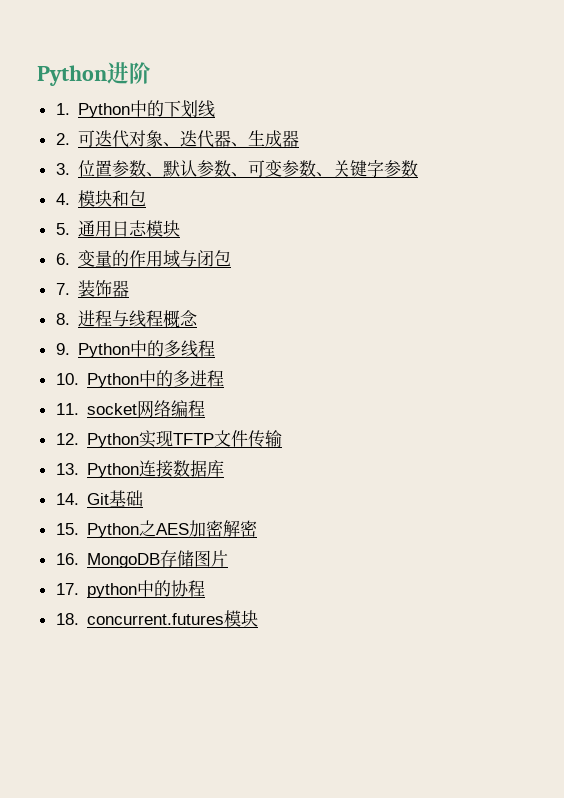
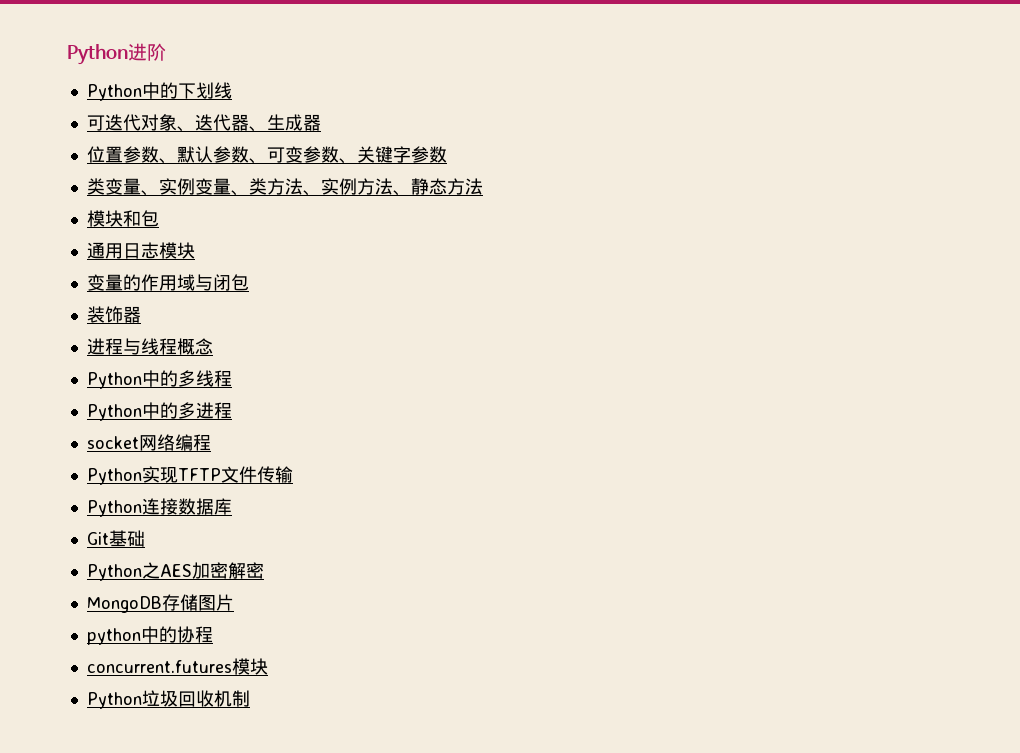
[55,103,70,115] 1. -> (166, 52) none
[55,133,70,145] 2. -> (232, 90) none
[55,163,70,175] 3. -> (321, 122) none
[55,193,70,205] 4. -> [86,178,483,196] 类变量、实例变量、类方法、实例方法、静态方法 //
[55,223,70,235] 5. -> (159, 218) none
[55,253,70,265] 6. -> (195, 250) none
[55,283,70,295] 7. -> (249, 282) none
[55,313,70,325] 8. -> (141, 314) none
[55,343,70,355] 9. -> (213, 346) none
[55,373,79,385] 10. -> (232, 378) none
[55,403,79,415] 11. -> (232, 410) none
[55,433,79,445] 12. -> (211, 442) none
[55,463,79,475] 13. -> (293, 474) none
[55,493,79,505] 14. -> (232, 506) none
[55,523,79,535] 15. -> (145, 538) none
[55,553,79,565] 16. -> (264, 570) none
[55,583,79,595] 17. -> (234, 602) none
[55,613,79,625] 18. -> (213, 634) none
(259, 618) none -> [86,690,250,709] // Python垃圾回收机制

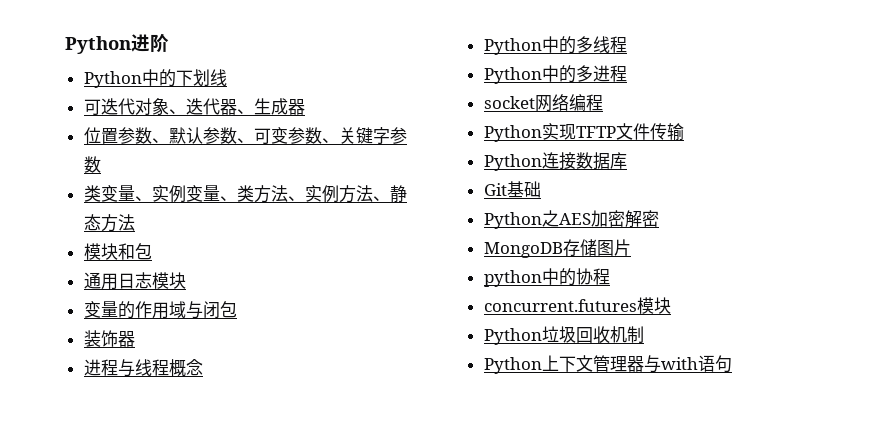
(250, 698) none -> [483,355,732,374] // Python上下文管理器与with语句

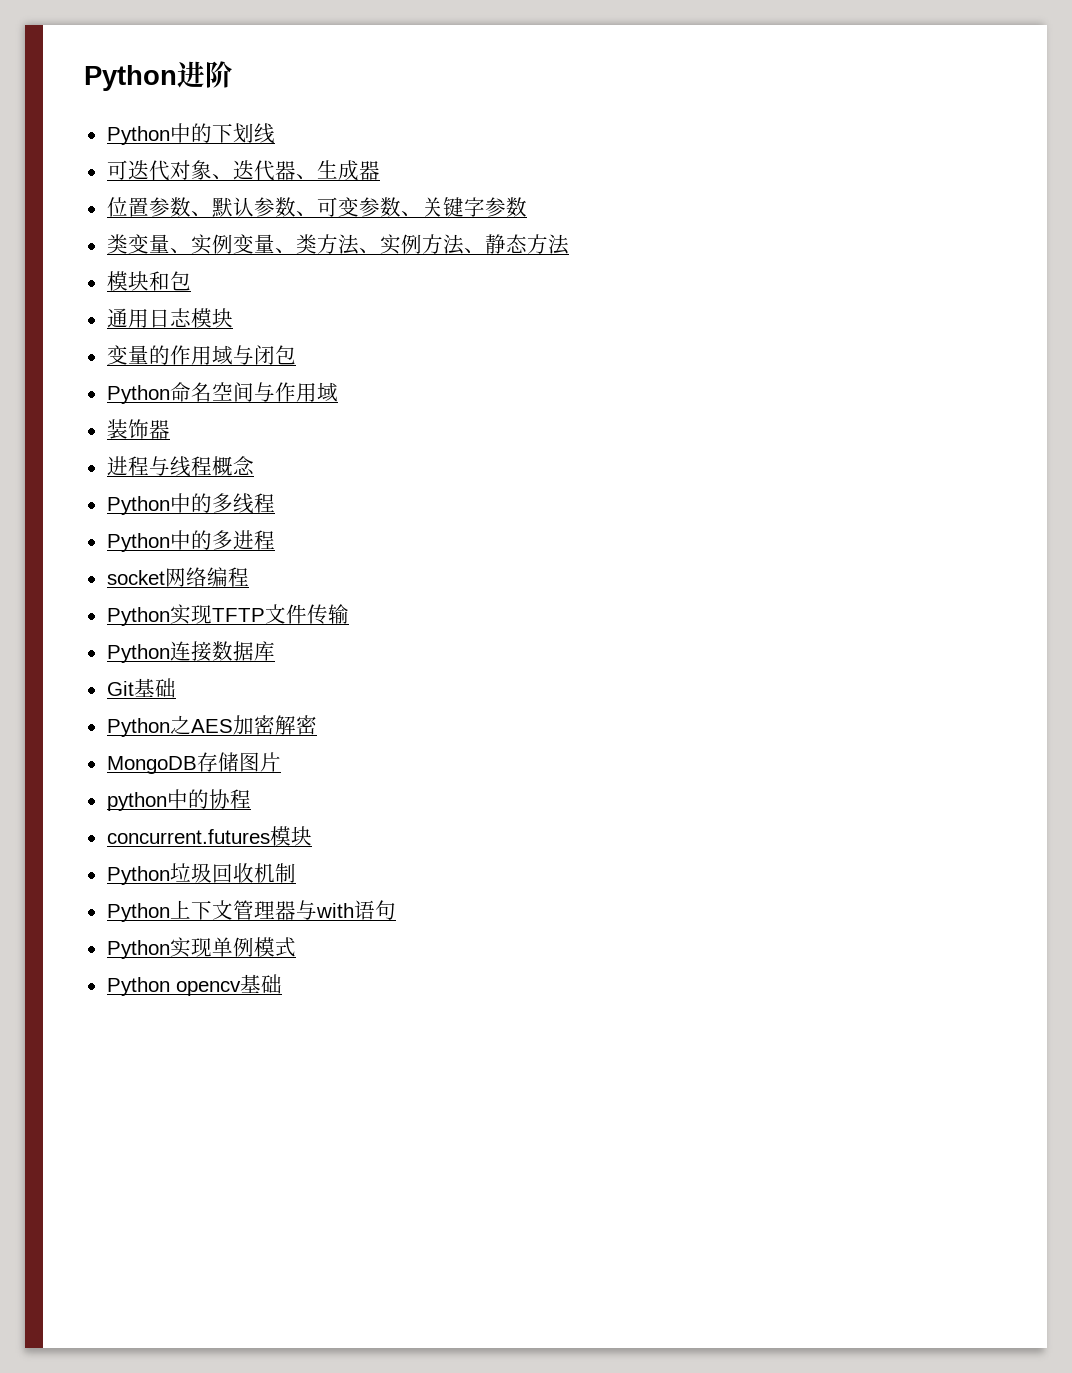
(237, 309) none -> [106,382,338,404] // Python命名空间与作用域
(732, 364) none -> [106,937,296,959] [106,974,282,996] // Python实现单例模式 // Python opencv基础

